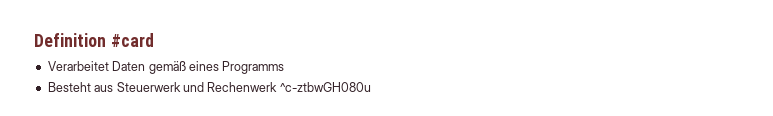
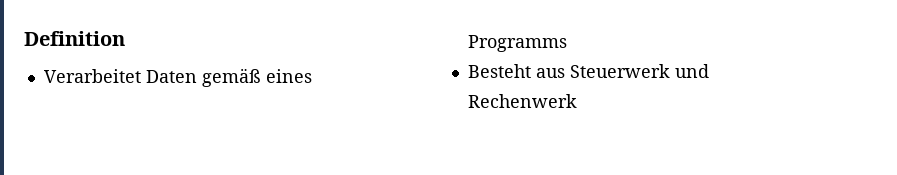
[110,33,154,47] #card -> (125, 38) none
[279,82,371,92] ^c-ztbwGH080u -> (577, 101) none

